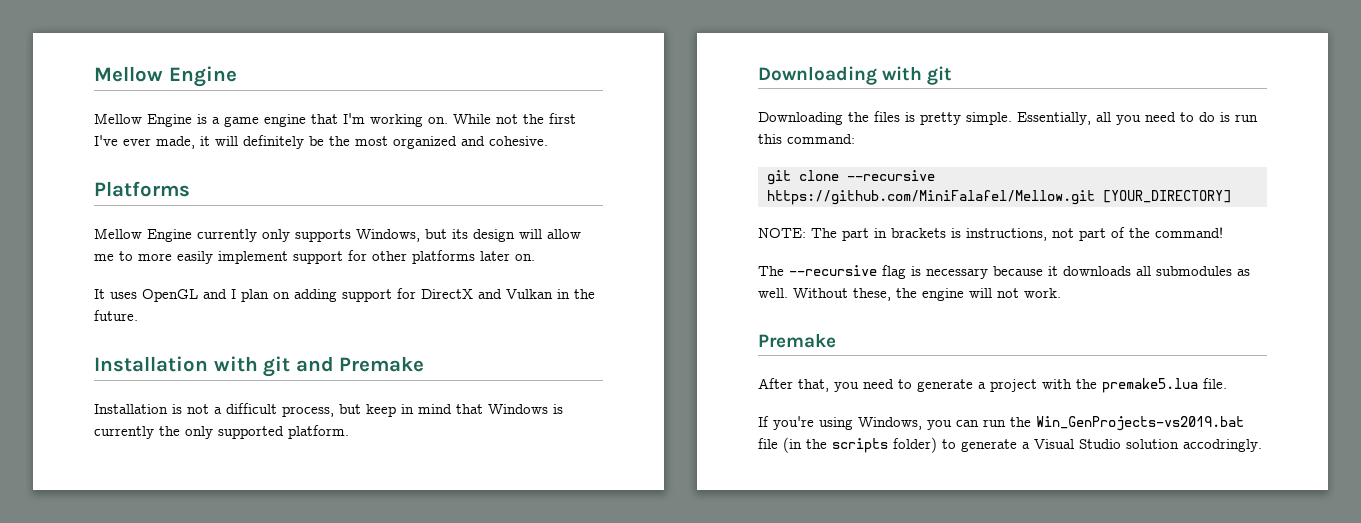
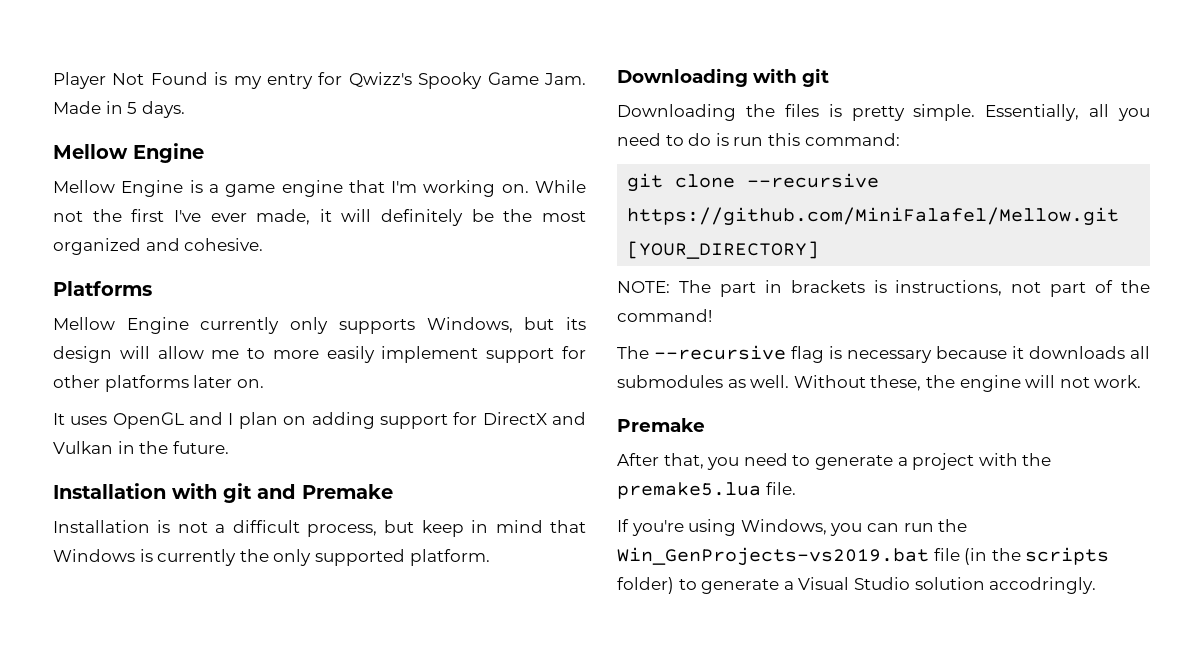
(94, 74) none -> [53,72,586,89] [53,101,185,118] Player Not Found is my entry for Qwizz's Spooky Game Jam. Made in 5 days. //

